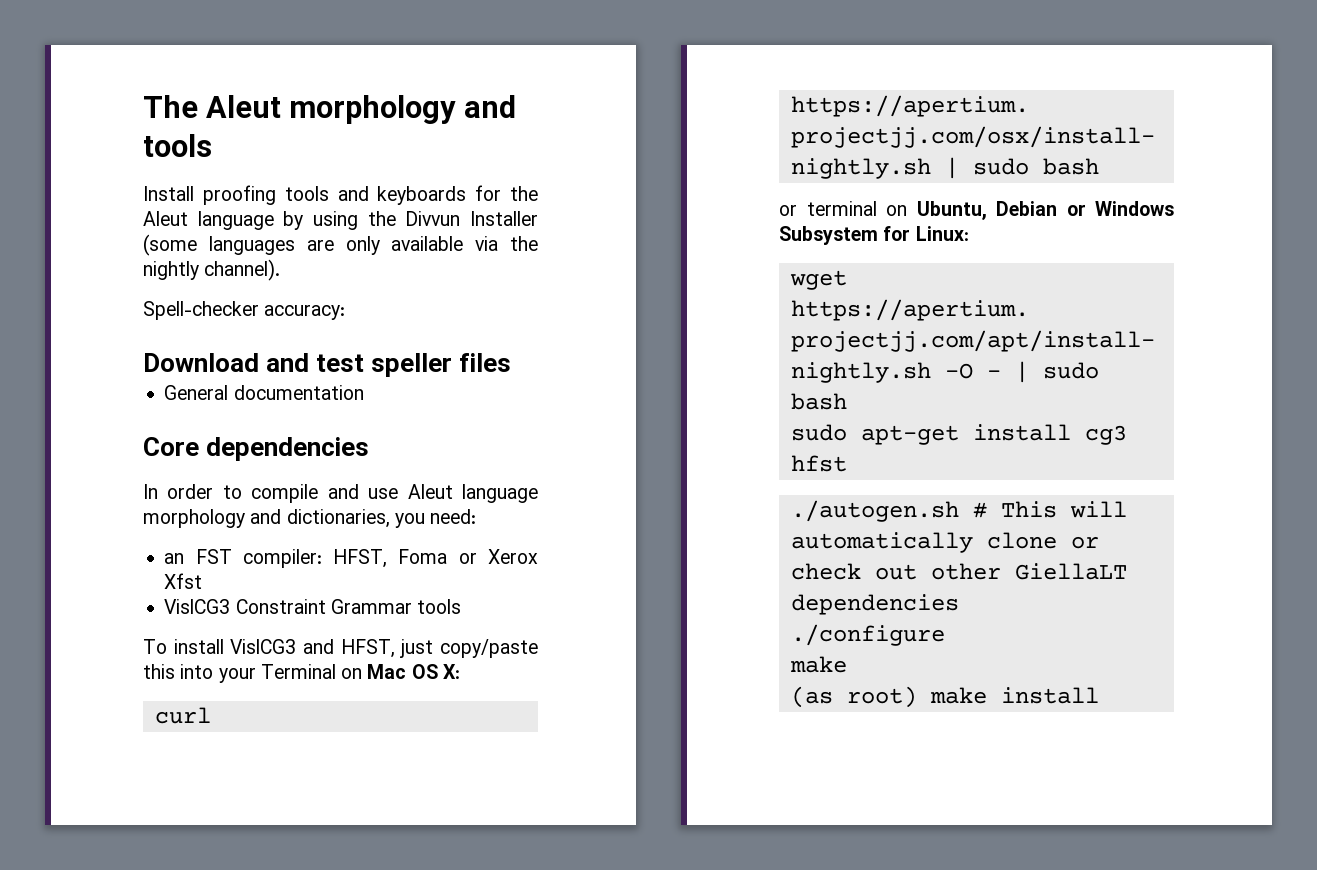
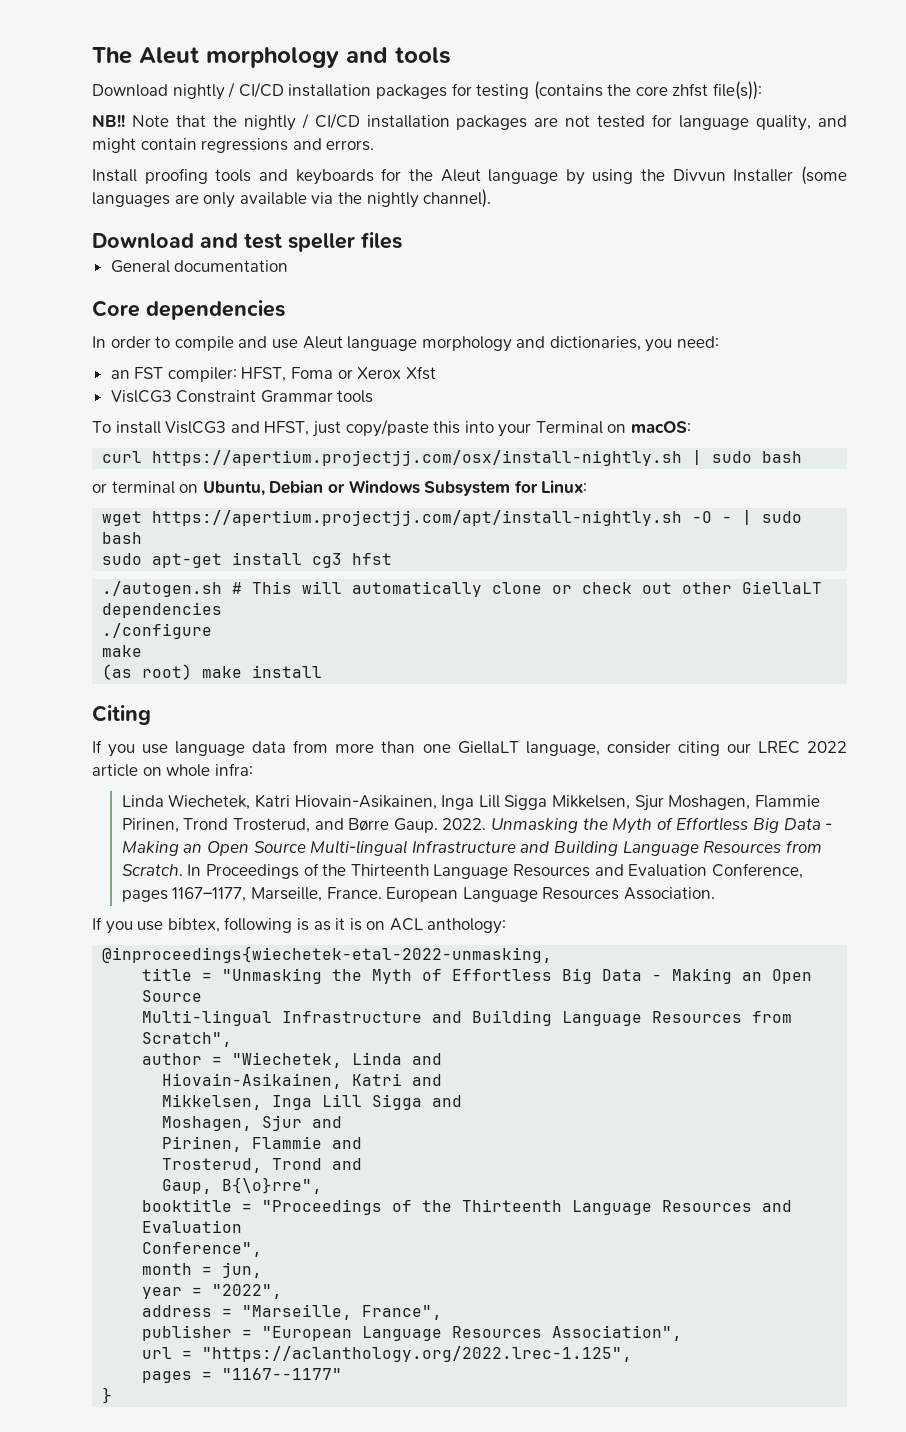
(212, 145) none -> [92,81,763,100] [92,113,847,131] [92,138,375,153] // Download nightly / CI/CD installation packages for testing (contains the core zhfst file(s)): // NB!! Note that the nightly / CI/CD installation packages are not tested for language quality, and might contain regressions and errors.
[143,301,346,320] // Spell-checker accuracy: -> (492, 198) none
[367,664,460,679] Mac OS X: -> [631,421,692,433] macOS:
(1099, 695) none -> [92,705,151,725] [92,740,848,757] [92,763,253,777] [121,794,820,811] [121,817,833,834] [121,840,822,856] [121,863,803,879] [121,887,715,902] [92,917,507,934] [102,946,553,963] [142,968,813,984] [142,990,203,1002] [142,1010,793,1026] [142,1032,233,1047] [142,1052,443,1068] [162,1073,443,1089] [162,1094,463,1110] [162,1115,343,1131] [162,1136,363,1152] [162,1158,363,1173] [162,1177,323,1194] [142,1199,793,1215] [142,1220,243,1233] [142,1242,263,1257] [142,1262,263,1278] [142,1284,283,1299] [142,1304,443,1320] [142,1325,683,1341] [142,1346,633,1362] [142,1368,343,1383] [102,1387,113,1404] // Citing // If you use language data from more than one GiellaLT language, consider citing our LREC 2022 article on whole infra: // Linda Wiechetek, Katri Hiovain-Asikainen, Inga Lill Sigga Mikkelsen, Sjur Moshagen, Flammie Pirinen, Trond Trosterud, and Børre Gaup. 2022. Unmasking the Myth of Effortless Big Data - Making an Open Source Multi-lingual Infrastructure and Building Language Resources from Scratch. In Proceedings of the Thirteenth Language Resources and Evaluation Conference, pages 1167–1177, Marseille, France. European Language Resources Association. // If you use bibtex, following is as it is on ACL anthology: // @inproceedings{wiechetek-etal-2022-unmasking, // title = "Unmasking the Myth of Effortless Big Data - Making an Open Source // Multi-lingual Infrastructure and Building Language Resources from Scratch", // author = "Wiechetek, Linda and // Hiovain-Asikainen, Katri and // Mikkelsen, Inga Lill Sigga and // Moshagen, Sjur and // Pirinen, Flammie and // Trosterud, Trond and // Gaup, B{\o}rre", // booktitle = "Proceedings of the Thirteenth Language Resources and Evaluation // Conference", // month = jun, // year = "2022", // address = "Marseille, France", // publisher = "European Language Resources Association", // url = "https://aclanthology.org/2022.lrec-1.125", // pages = "1167--1177" // }

